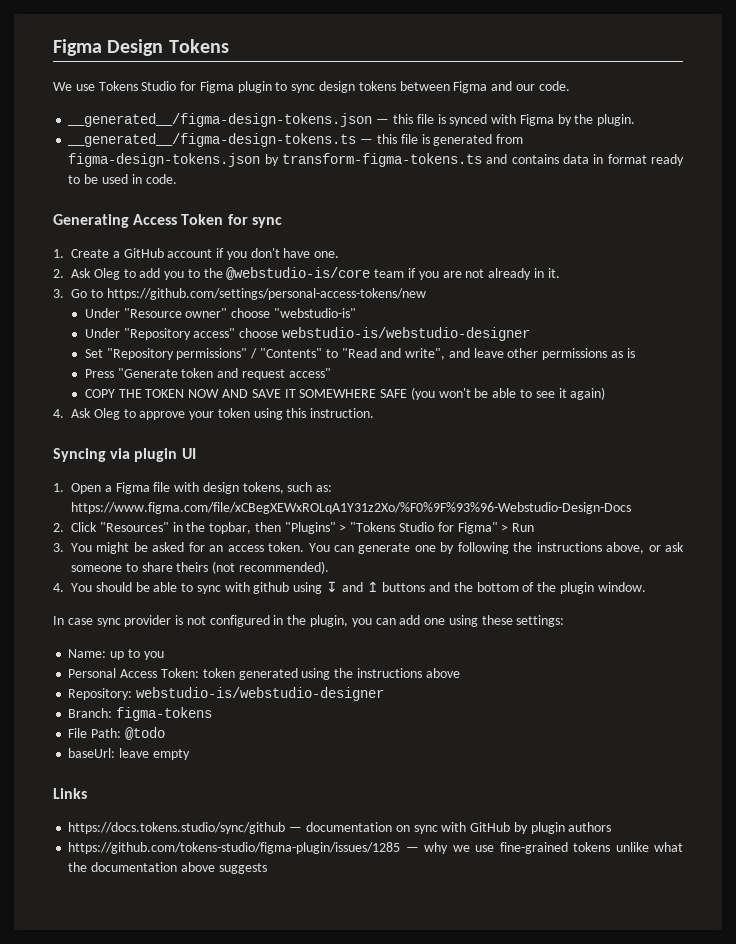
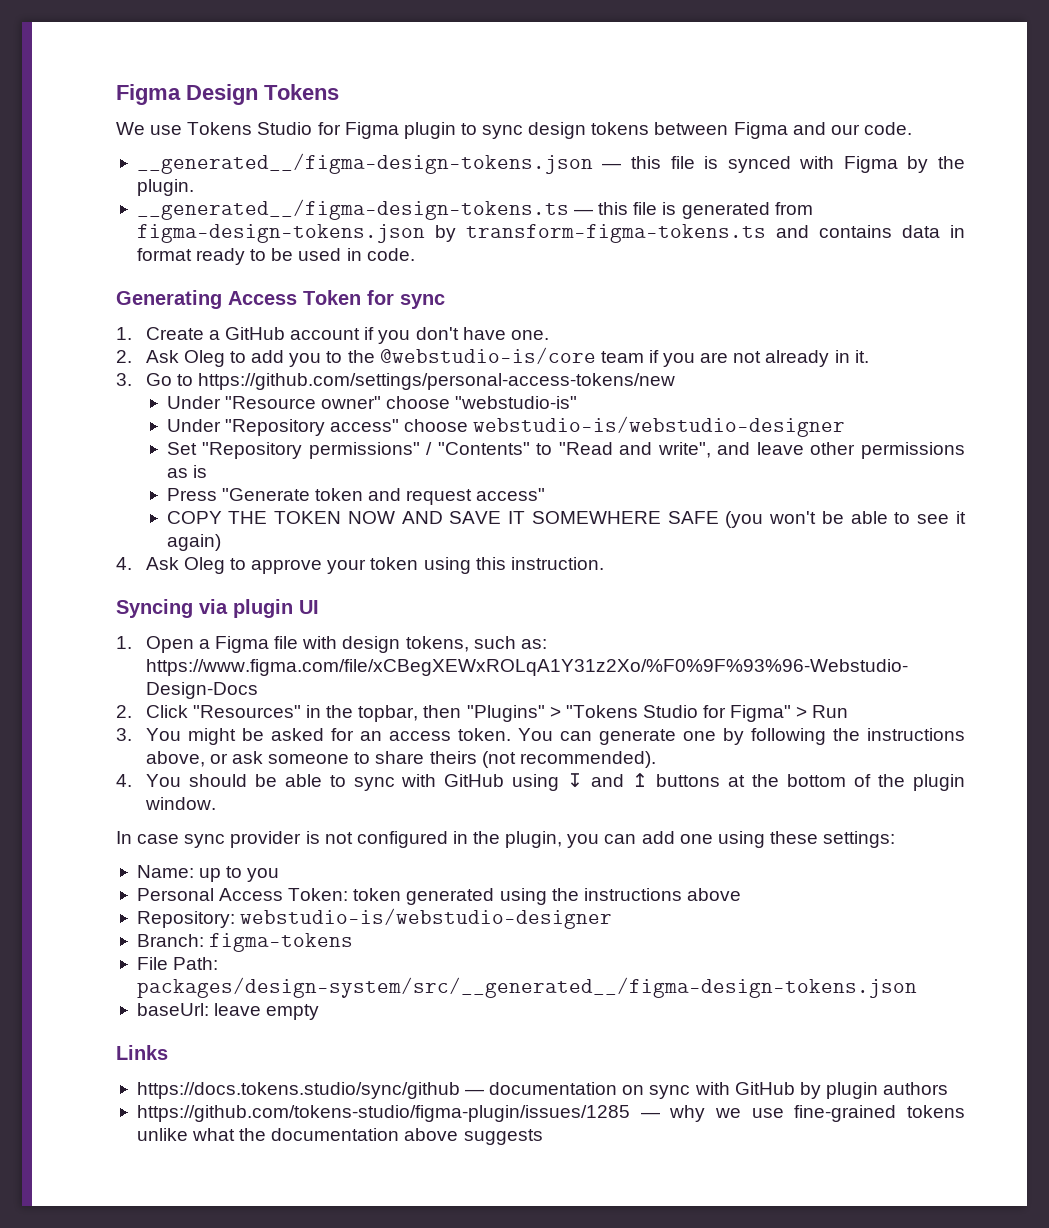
[253,582,290,594] github -> [444,774,505,787] GitHub
[429,582,451,592] and -> [728,775,746,787] at
[124,727,165,740] @todo -> [136,977,917,998] packages/design-system/src/__generated__/figma-design-tokens.json

